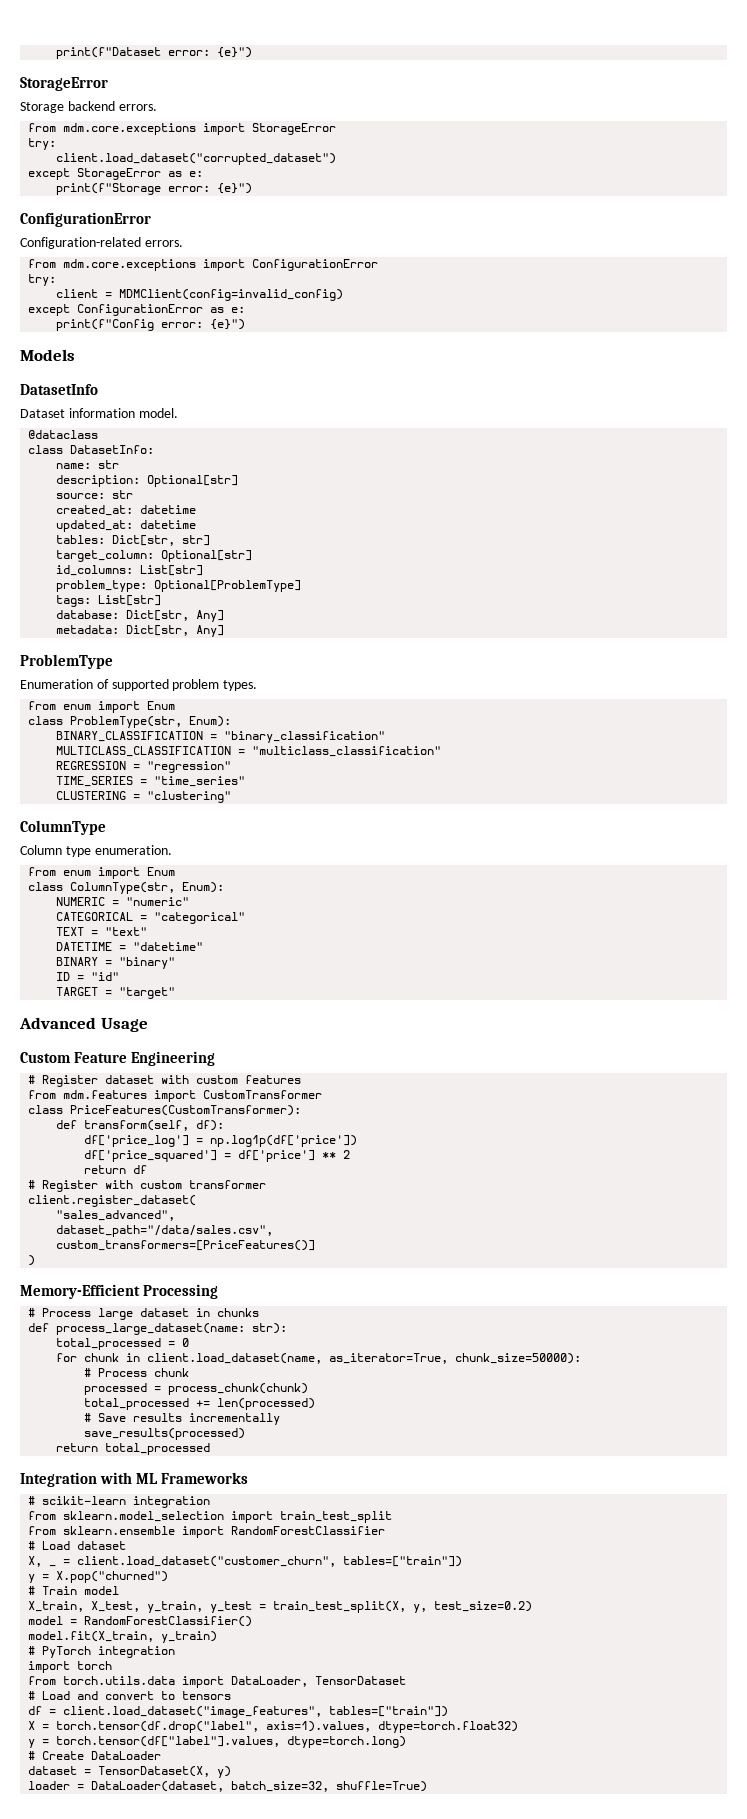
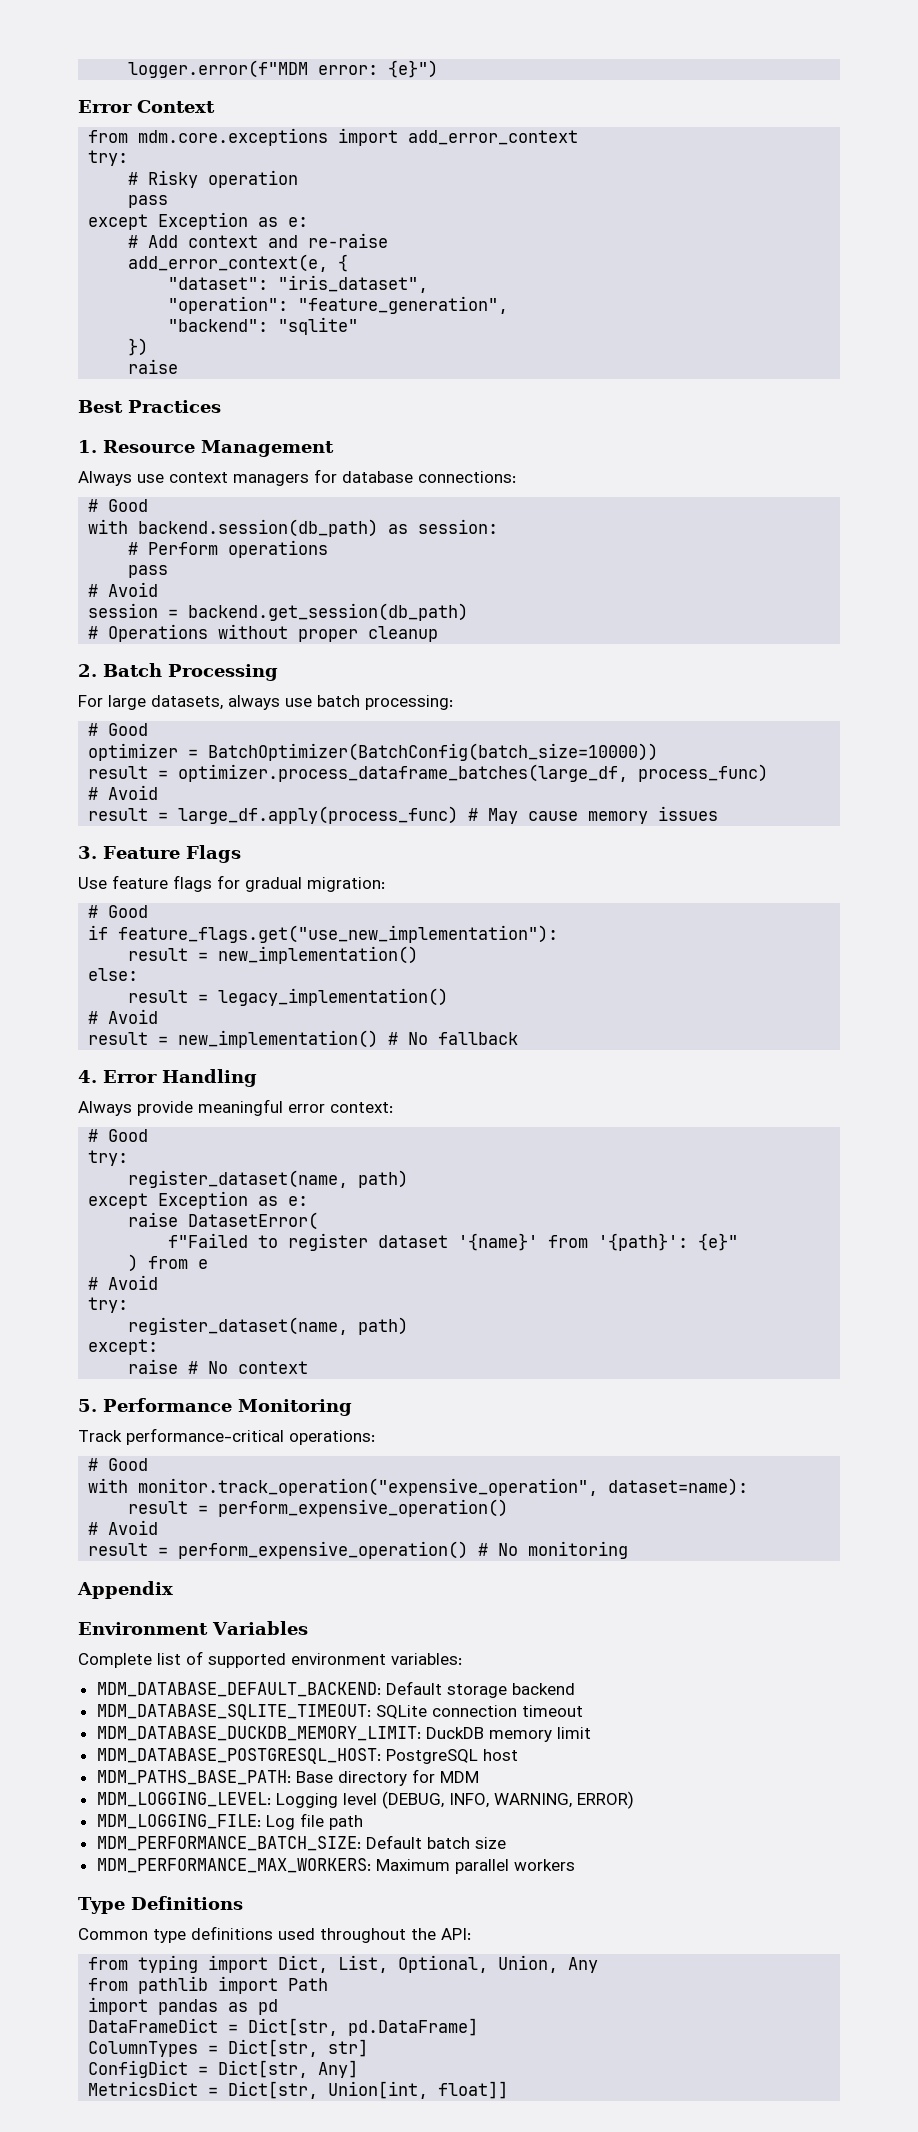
[56,47,253,59] [20,77,108,91] [20,101,157,113] [28,123,337,135] [28,138,57,150] [56,153,337,165] [28,168,204,180] [56,183,253,195] [20,212,151,227] [20,237,183,249] [28,259,379,271] [28,274,57,286] [56,289,344,301] [28,304,246,316] [56,319,246,331] [20,349,75,361] [20,384,98,395] [20,408,178,418] [28,430,99,439] [28,445,155,454] [56,460,120,469] [56,475,239,487] [56,490,134,499] [56,505,197,516] [56,520,197,532] [56,535,211,546] [56,550,253,562] [56,565,204,576] [56,580,302,592] [56,595,162,607] [56,610,225,622] [56,625,225,637] [20,654,113,669] [20,679,258,691] [28,701,176,713] [28,716,232,728] [56,731,386,743] [56,746,442,757] [56,761,232,773] [56,776,246,787] [56,791,232,803] [20,820,106,835] [20,845,172,857] [28,867,176,879] [28,882,225,894] [56,897,190,906] [56,912,246,924] [56,927,148,936] [56,942,204,951] [56,957,176,969] [56,972,120,981] [56,987,176,999] [19,1017,148,1032] [20,1051,216,1066] [28,1075,302,1087] [28,1090,323,1102] [28,1105,302,1116] [56,1120,225,1131] [84,1135,358,1147] [84,1150,351,1162] [84,1165,148,1174] [28,1180,267,1192] [28,1195,197,1207] [56,1210,176,1221] [56,1225,274,1237] [56,1240,316,1251] [28,1255,36,1266] [20,1284,219,1299] [28,1308,260,1320] [28,1323,288,1335] [56,1338,190,1350] [56,1353,582,1364] [84,1368,190,1377] [84,1383,309,1395] [84,1398,316,1410] [84,1413,281,1425] [84,1428,246,1440] [56,1443,211,1455] [20,1472,249,1487] [28,1496,211,1508] [28,1511,393,1523] [28,1526,386,1538] [28,1541,127,1550] [28,1556,57,1567] [63,1556,463,1567] [28,1571,169,1583] [28,1586,120,1595] [28,1601,533,1613] [28,1616,253,1627] [28,1631,218,1643] [28,1646,176,1658] [28,1661,113,1673] [28,1676,407,1688] [28,1691,232,1700] [28,1706,449,1718] [28,1721,519,1733] [28,1736,407,1748] [28,1751,162,1760] [28,1766,232,1778] [28,1781,428,1792] print(f"Dataset error: {e}") // StorageError // Storage backend errors. // from mdm.core.exceptions import StorageError // try: // client.load_dataset("corrupted_dataset") // except StorageError as e: // print(f"Storage error: {e}") // ConfigurationError // Configuration-related errors. // from mdm.core.exceptions import ConfigurationError // try: // client = MDMClient(config=invalid_config) // except ConfigurationError as e: // print(f"Config error: {e}") // Models // DatasetInfo // Dataset information model. // @dataclass // class DatasetInfo: // name: str // description: Optional[str] // source: str // created_at: datetime // updated_at: datetime // tables: Dict[str, str] // target_column: Optional[str] // id_columns: List[str] // problem_type: Optional[ProblemType] // tags: List[str] // database: Dict[str, Any] // metadata: Dict[str, Any] // ProblemType // Enumeration of supported problem types. // from enum import Enum // class ProblemType(str, Enum): // BINARY_CLASSIFICATION = "binary_classification" // MULTICLASS_CLASSIFICATION = "multiclass_classification" // REGRESSION = "regression" // TIME_SERIES = "time_series" // CLUSTERING = "clustering" // ColumnType // Column type enumeration. // from enum import Enum // class ColumnType(str, Enum): // NUMERIC = "numeric" // CATEGORICAL = "categorical" // TEXT = "text" // DATETIME = "datetime" // BINARY = "binary" // ID = "id" // TARGET = "target" // Advanced Usage // Custom Feature Engineering // # Register dataset with custom features // from mdm.features import CustomTransformer // class PriceFeatures(CustomTransformer): // def transform(self, df): // df['price_log'] = np.log1p(df['price']) // df['price_squared'] = df['price'] ** 2 // return df // # Register with custom transformer // client.register_dataset( // "sales_advanced", // dataset_path="/data/sales.csv", // custom_transformers=[PriceFeatures()] // ) // Memory-Efficient Processing // # Process large dataset in chunks // def process_large_dataset(name: str): // total_processed = 0 // for chunk in client.load_dataset(name, as_iterator=True, chunk_size=50000): // # Process chunk // processed = process_chunk(chunk) // total_processed += len(processed) // # Save results incrementally // save_results(processed) // return total_processed // Integration with ML Frameworks // # scikit-learn integration // from sklearn.model_selection import train_test_split // from sklearn.ensemble import RandomForestClassifier // # Load dataset // X, _ = client.load_dataset("customer_churn", tables=["train"]) // y = X.pop("churned") // # Train model // X_train, X_test, y_train, y_test = train_test_split(X, y, test_size=0.2) // model = RandomForestClassifier() // model.fit(X_train, y_train) // # PyTorch integration // import torch // from torch.utils.data import DataLoader, TensorDataset // # Load and convert to tensors // df = client.load_dataset("image_features", tables=["train"]) // X = torch.tensor(df.drop("label", axis=1).values, dtype=torch.float32) // y = torch.tensor(df["label"].values, dtype=torch.long) // # Create DataLoader // dataset = TensorDataset(X, y) // loader = DataLoader(dataset, batch_size=32, shuffle=True) -> [128,60,439,78] [78,100,215,113] [88,128,579,146] [88,150,129,166] [128,170,299,188] [128,195,169,208] [88,212,309,230] [128,233,389,248] [128,254,349,272] [168,275,429,293] [168,296,509,314] [168,317,359,335] [128,338,149,356] [128,359,179,374] [78,400,221,413] [78,440,334,457] [78,469,516,486] [88,499,149,512] [88,519,499,537] [128,540,329,558] [128,565,169,578] [88,582,159,597] [88,603,469,621] [88,624,439,642] [78,663,278,681] [78,695,453,710] [88,723,149,736] [88,743,659,761] [88,764,769,782] [88,785,159,800] [88,806,719,824] [78,845,241,863] [78,875,385,892] [88,905,149,918] [88,925,559,943] [128,946,419,964] [88,968,139,981] [128,988,449,1006] [88,1009,159,1024] [88,1030,519,1048] [78,1069,257,1087] [78,1099,393,1116] [88,1129,149,1142] [88,1150,129,1166] [128,1170,409,1188] [88,1191,309,1209] [128,1212,319,1230] [168,1233,739,1251] [128,1254,209,1272] [88,1275,159,1290] [88,1297,129,1313] [128,1317,409,1335] [88,1339,159,1355] [128,1359,309,1374] [78,1398,352,1416] [78,1428,375,1445] [88,1458,149,1471] [88,1478,749,1496] [128,1499,509,1517] [88,1520,159,1535] [88,1541,629,1559] [77,1581,173,1599] [78,1621,308,1635] [78,1651,462,1668] [96,1681,575,1698] [96,1704,583,1720] [96,1726,591,1742] [96,1748,518,1764] [96,1769,479,1786] [96,1791,634,1809] [96,1813,363,1830] [96,1835,506,1851] [96,1858,575,1874] [78,1896,243,1914] [78,1926,471,1943] [88,1955,599,1973] [88,1976,329,1994] [88,1997,279,2015] [88,2018,479,2036] [88,2039,369,2057] [88,2060,359,2078] [88,2081,509,2099] logger.error(f"MDM error: {e}") // Error Context // from mdm.core.exceptions import add_error_context // try: // # Risky operation // pass // except Exception as e: // # Add context and re-raise // add_error_context(e, { // "dataset": "iris_dataset", // "operation": "feature_generation", // "backend": "sqlite" // }) // raise // Best Practices // 1. Resource Management // Always use context managers for database connections: // # Good // with backend.session(db_path) as session: // # Perform operations // pass // # Avoid // session = backend.get_session(db_path) // # Operations without proper cleanup // 2. Batch Processing // For large datasets, always use batch processing: // # Good // optimizer = BatchOptimizer(BatchConfig(batch_size=10000)) // result = optimizer.process_dataframe_batches(large_df, process_func) // # Avoid // result = large_df.apply(process_func) # May cause memory issues // 3. Feature Flags // Use feature flags for gradual migration: // # Good // if feature_flags.get("use_new_implementation"): // result = new_implementation() // else: // result = legacy_implementation() // # Avoid // result = new_implementation() # No fallback // 4. Error Handling // Always provide meaningful error context: // # Good // try: // register_dataset(name, path) // except Exception as e: // raise DatasetError( // f"Failed to register dataset '{name}' from '{path}': {e}" // ) from e // # Avoid // try: // register_dataset(name, path) // except: // raise # No context // 5. Performance Monitoring // Track performance-critical operations: // # Good // with monitor.track_operation("expensive_operation", dataset=name): // result = perform_expensive_operation() // # Avoid // result = perform_expensive_operation() # No monitoring // Appendix // Environment Variables // Complete list of supported environment variables: // MDM_DATABASE_DEFAULT_BACKEND: Default storage backend // MDM_DATABASE_SQLITE_TIMEOUT: SQLite connection timeout // MDM_DATABASE_DUCKDB_MEMORY_LIMIT: DuckDB memory limit // MDM_DATABASE_POSTGRESQL_HOST: PostgreSQL host // MDM_PATHS_BASE_PATH: Base directory for MDM // MDM_LOGGING_LEVEL: Logging level (DEBUG, INFO, WARNING, ERROR) // MDM_LOGGING_FILE: Log file path // MDM_PERFORMANCE_BATCH_SIZE: Default batch size // MDM_PERFORMANCE_MAX_WORKERS: Maximum parallel workers // Type Definitions // Common type definitions used throughout the API: // from typing import Dict, List, Optional, Union, Any // from pathlib import Path // import pandas as pd // DataFrameDict = Dict[str, pd.DataFrame] // ColumnTypes = Dict[str, str] // ConfigDict = Dict[str, Any] // MetricsDict = Dict[str, Union[int, float]]

